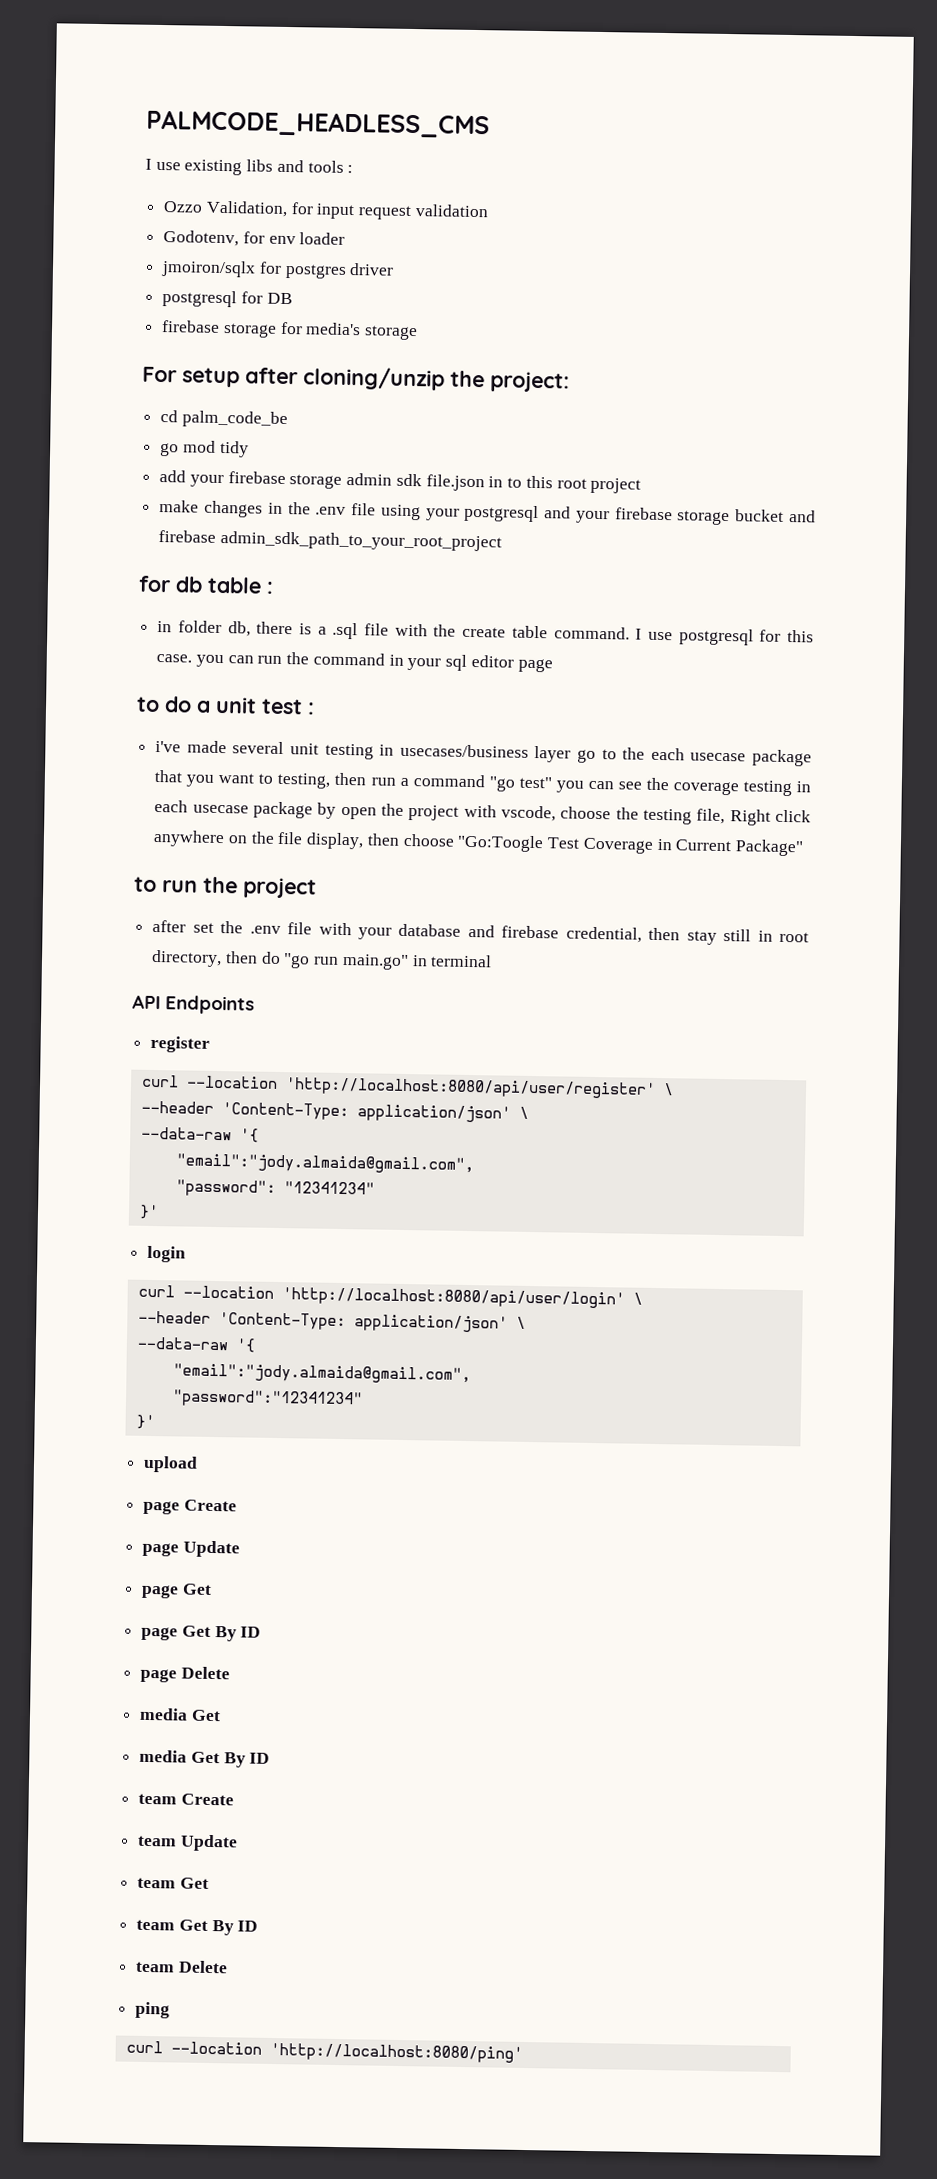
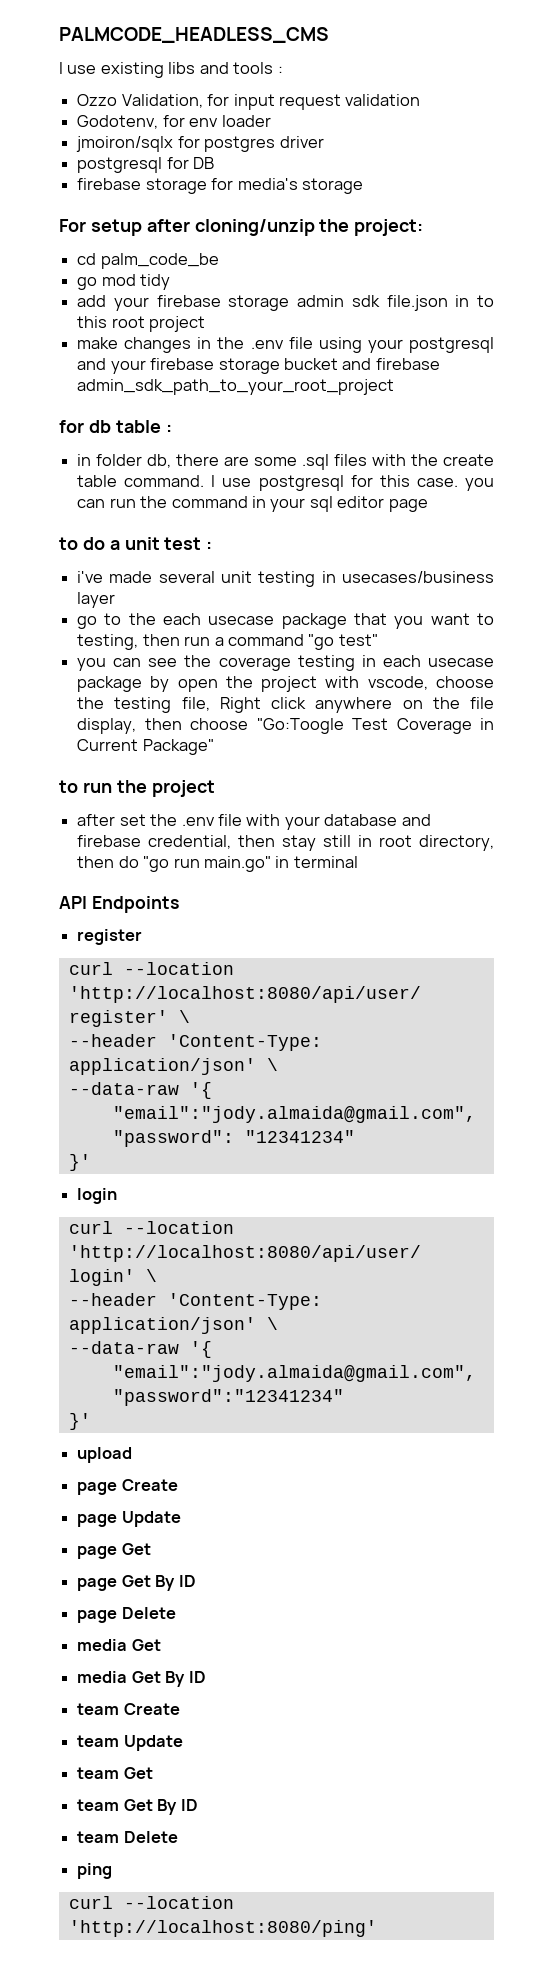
[299,622,390,640] is a .sql file -> [224,454,368,470] are some .sql files
(572, 754) none -> (116, 600) //
(552, 782) none -> (378, 640) //

